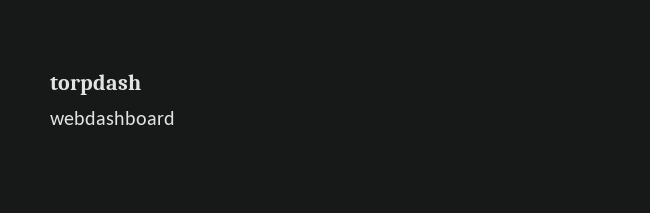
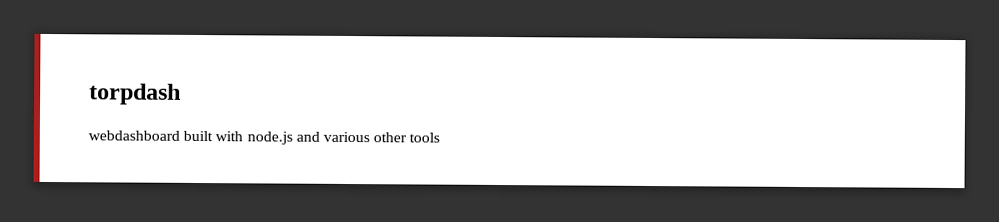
(175, 118) none -> [183,130,441,145] built with node.js and various other tools

